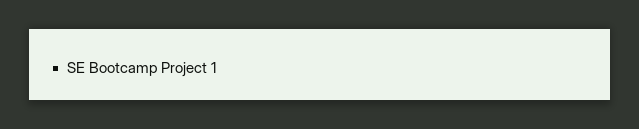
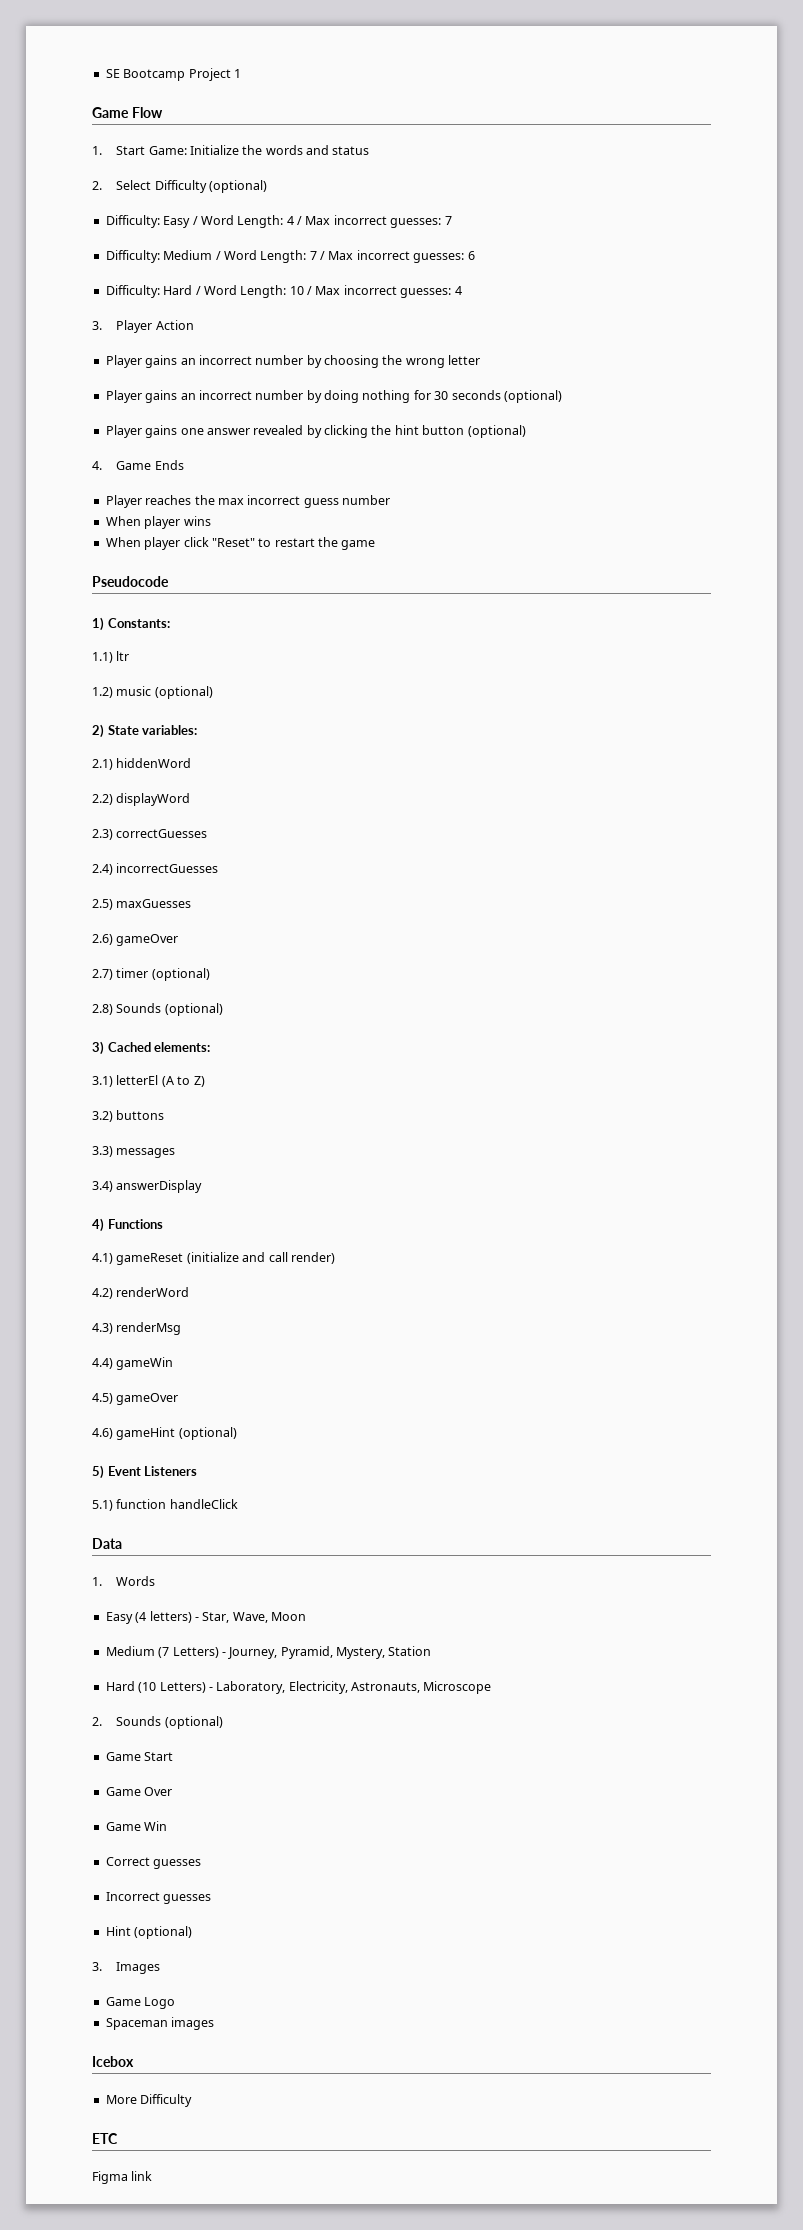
(216, 67) none -> [92,107,163,118] [92,145,370,155] [92,180,267,193] [105,215,452,228] [105,250,475,263] [105,285,462,298] [92,320,194,333] [105,355,481,368] [105,390,562,403] [105,425,526,438] [92,460,184,470] [105,495,390,508] [105,516,211,529] [105,537,376,550] [92,576,169,587] [92,617,170,631] [92,651,130,663] [92,686,213,699] [92,724,198,738] [92,758,192,770] [92,793,191,806] [92,829,208,840] [92,863,219,875] [92,899,192,910] [92,934,179,946] [92,968,210,981] [92,1003,223,1016] [92,1041,211,1055] [92,1075,205,1087] [92,1110,165,1122] [92,1146,176,1158] [92,1180,203,1193] [92,1218,163,1232] [92,1252,335,1265] [92,1287,190,1299] [92,1322,182,1335] [92,1357,174,1370] [92,1393,179,1405] [92,1427,237,1440] [92,1465,198,1479] [92,1499,238,1511] [92,1538,122,1549] [92,1576,156,1586] [105,1611,306,1624] [105,1646,432,1659] [105,1681,492,1694] [92,1716,223,1729] [105,1752,174,1761] [105,1787,173,1796] [105,1821,168,1831] [105,1857,202,1869] [105,1892,212,1904] [105,1926,193,1939] [92,1962,161,1974] [105,1997,176,2009] [105,2017,215,2030] [92,2056,134,2067] [105,2094,193,2107] [92,2133,118,2144] [92,2171,153,2184] // Game Flow // 1. Start Game: Initialize the words and status // 2. Select Difficulty (optional) // Difficulty: Easy / Word Length: 4 / Max incorrect guesses: 7 // Difficulty: Medium / Word Length: 7 / Max incorrect guesses: 6 // Difficulty: Hard / Word Length: 10 / Max incorrect guesses: 4 // 3. Player Action // Player gains an incorrect number by choosing the wrong letter // Player gains an incorrect number by doing nothing for 30 seconds (optional) // Player gains one answer revealed by clicking the hint button (optional) // 4. Game Ends // Player reaches the max incorrect guess number // When player wins // When player click "Reset" to restart the game // Pseudocode // 1) Constants: // 1.1) ltr // 1.2) music (optional) // 2) State variables: // 2.1) hiddenWord // 2.2) displayWord // 2.3) correctGuesses // 2.4) incorrectGuesses // 2.5) maxGuesses // 2.6) gameOver // 2.7) timer (optional) // 2.8) Sounds (optional) // 3) Cached elements: // 3.1) letterEl (A to Z) // 3.2) buttons // 3.3) messages // 3.4) answerDisplay // 4) Functions // 4.1) gameReset (initialize and call render) // 4.2) renderWord // 4.3) renderMsg // 4.4) gameWin // 4.5) gameOver // 4.6) gameHint (optional) // 5) Event Listeners // 5.1) function handleClick // Data // 1. Words // Easy (4 letters) - Star, Wave, Moon // Medium (7 Letters) - Journey, Pyramid, Mystery, Station // Hard (10 Letters) - Laboratory, Electricity, Astronauts, Microscope // 2. Sounds (optional) // Game Start // Game Over // Game Win // Correct guesses // Incorrect guesses // Hint (optional) // 3. Images // Game Logo // Spaceman images // Icebox // More Difficulty // ETC // Figma link

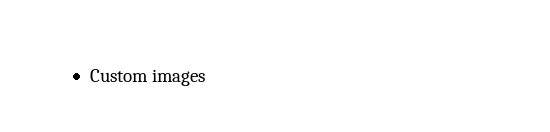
[105,68,241,81] [92,107,163,118] [92,145,370,155] [92,180,267,193] [105,215,452,228] [105,250,475,263] [105,285,462,298] [92,320,194,333] [105,355,481,368] [105,390,562,403] [105,425,526,438] [92,460,184,470] [105,495,390,508] [105,516,211,529] [105,537,376,550] [92,576,169,587] [92,617,170,631] [92,651,130,663] [92,686,213,699] [92,724,198,738] [92,758,192,770] [92,793,191,806] [92,829,208,840] [92,863,219,875] [92,899,192,910] [92,934,179,946] [92,968,210,981] [92,1003,223,1016] [92,1041,211,1055] [92,1075,205,1087] [92,1110,165,1122] [92,1146,176,1158] [92,1180,203,1193] [92,1218,163,1232] [92,1252,335,1265] [92,1287,190,1299] [92,1322,182,1335] [92,1357,174,1370] [92,1393,179,1405] [92,1427,237,1440] [92,1465,198,1479] [92,1499,238,1511] [92,1538,122,1549] [92,1576,156,1586] [105,1611,306,1624] [105,1646,432,1659] [105,1681,492,1694] [92,1716,223,1729] [105,1752,174,1761] [105,1787,173,1796] [105,1821,168,1831] [105,1857,202,1869] [105,1892,212,1904] [105,1926,193,1939] [92,1962,161,1974] [105,1997,176,2009] [105,2017,215,2030] [92,2056,134,2067] [105,2094,193,2107] [92,2133,118,2144] [92,2171,153,2184] SE Bootcamp Project 1 // Game Flow // 1. Start Game: Initialize the words and status // 2. Select Difficulty (optional) // Difficulty: Easy / Word Length: 4 / Max incorrect guesses: 7 // Difficulty: Medium / Word Length: 7 / Max incorrect guesses: 6 // Difficulty: Hard / Word Length: 10 / Max incorrect guesses: 4 // 3. Player Action // Player gains an incorrect number by choosing the wrong letter // Player gains an incorrect number by doing nothing for 30 seconds (optional) // Player gains one answer revealed by clicking the hint button (optional) // 4. Game Ends // Player reaches the max incorrect guess number // When player wins // When player click "Reset" to restart the game // Pseudocode // 1) Constants: // 1.1) ltr // 1.2) music (optional) // 2) State variables: // 2.1) hiddenWord // 2.2) displayWord // 2.3) correctGuesses // 2.4) incorrectGuesses // 2.5) maxGuesses // 2.6) gameOver // 2.7) timer (optional) // 2.8) Sounds (optional) // 3) Cached elements: // 3.1) letterEl (A to Z) // 3.2) buttons // 3.3) messages // 3.4) answerDisplay // 4) Functions // 4.1) gameReset (initialize and call render) // 4.2) renderWord // 4.3) renderMsg // 4.4) gameWin // 4.5) gameOver // 4.6) gameHint (optional) // 5) Event Listeners // 5.1) function handleClick // Data // 1. Words // Easy (4 letters) - Star, Wave, Moon // Medium (7 Letters) - Journey, Pyramid, Mystery, Station // Hard (10 Letters) - Laboratory, Electricity, Astronauts, Microscope // 2. Sounds (optional) // Game Start // Game Over // Game Win // Correct guesses // Incorrect guesses // Hint (optional) // 3. Images // Game Logo // Spaceman images // Icebox // More Difficulty // ETC // Figma link -> [89,69,206,86] Custom images

